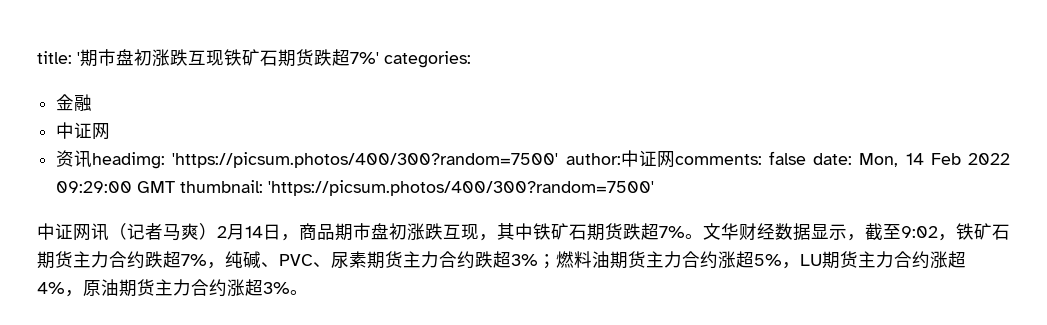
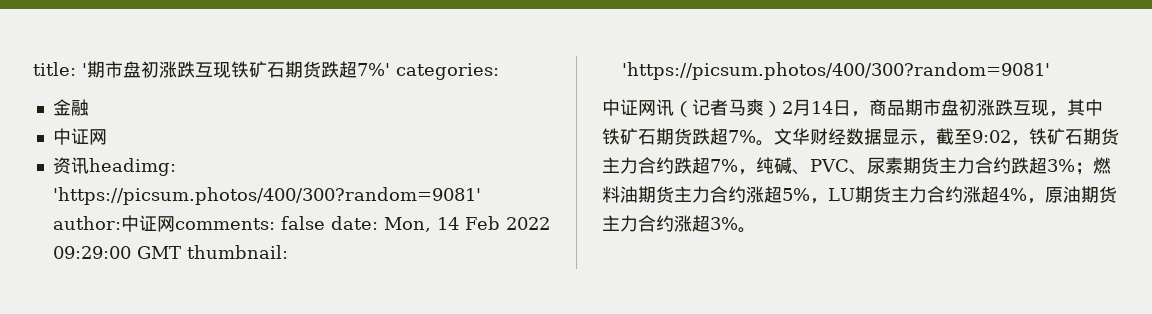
[172,152,559,168] 'https://picsum.photos/400/300?random=7500' -> [52,187,481,205] 'https://picsum.photos/400/300?random=9081'
[268,180,655,196] 'https://picsum.photos/400/300?random=7500' -> [621,62,1050,80] 'https://picsum.photos/400/300?random=9081'

